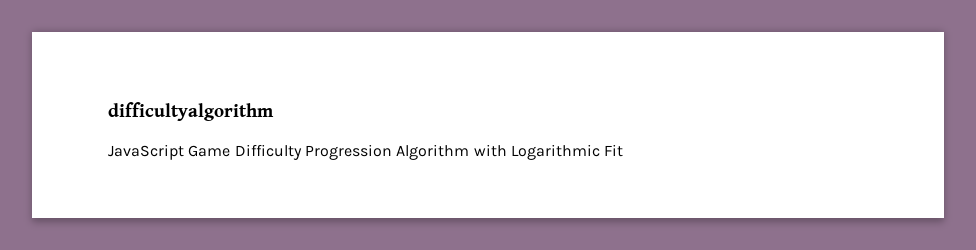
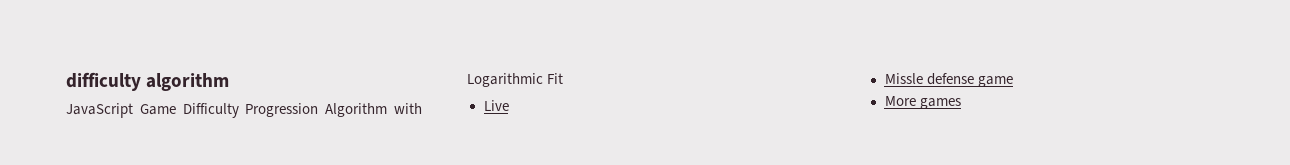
[108,102,274,121] difficultyalgorithm -> [66,72,230,91] difficulty algorithm
(624, 150) none -> [483,100,509,111] [884,73,1013,87] [884,96,961,109] // Live // Missle defense game // More games

